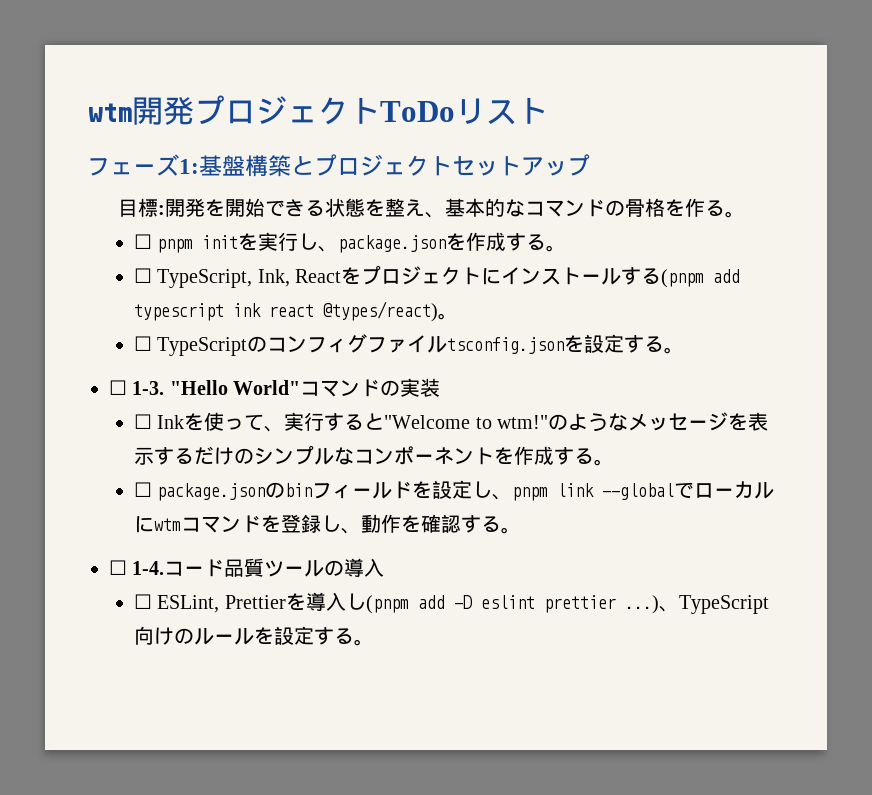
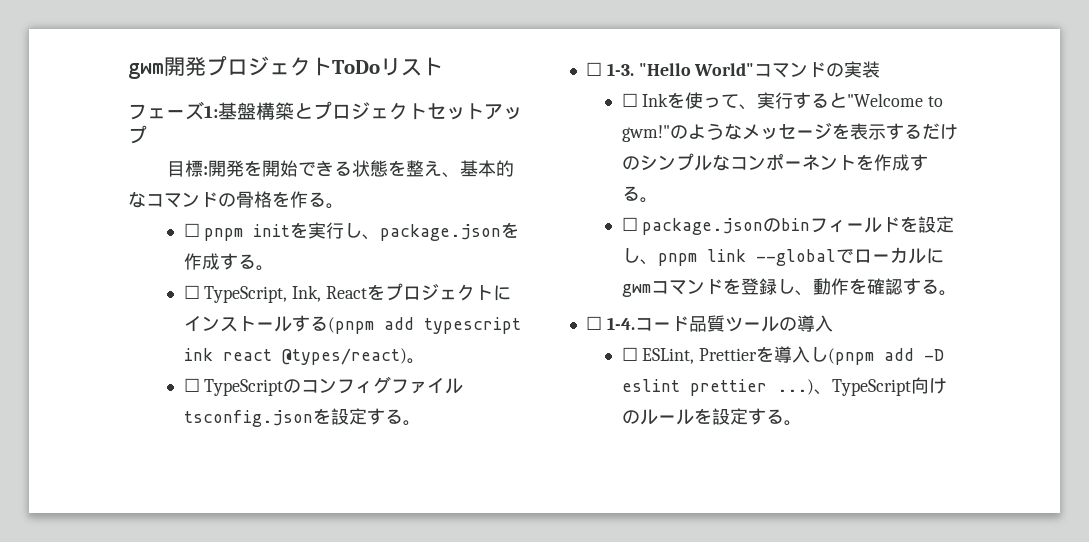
[87,103,132,122] wtm -> [128,63,164,79] gwm
[497,415,549,429] wtm!" -> [621,125,670,142] gwm!"
[154,518,182,531] wtm -> [621,284,651,297] gwm

